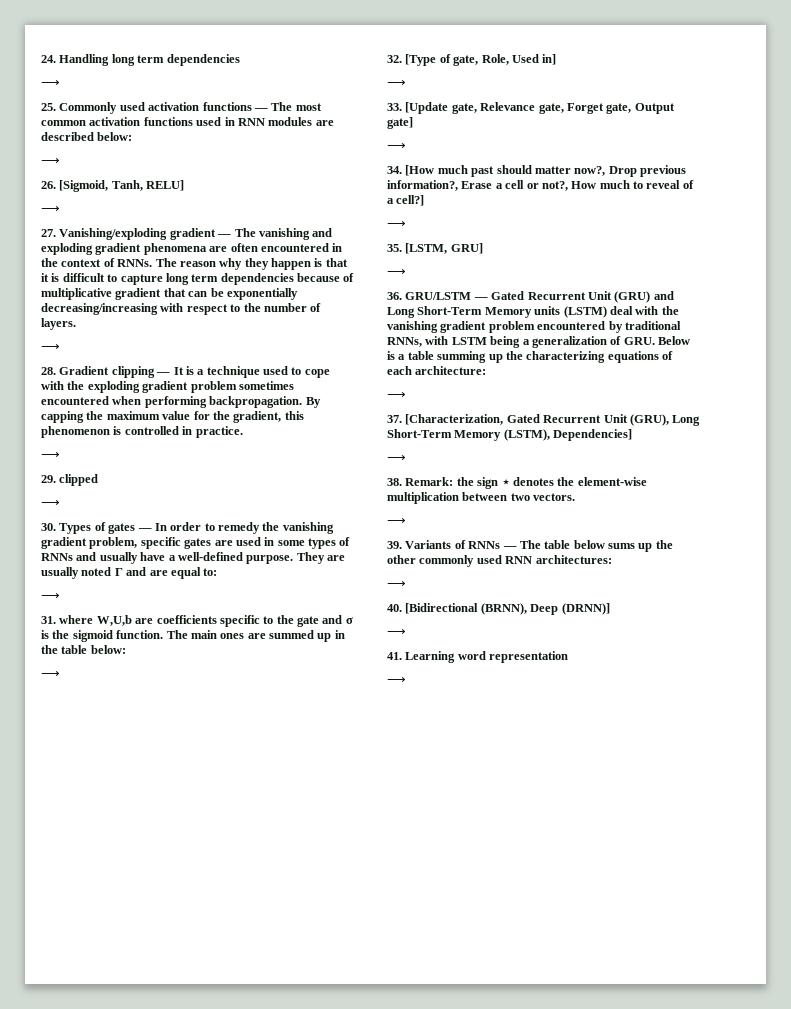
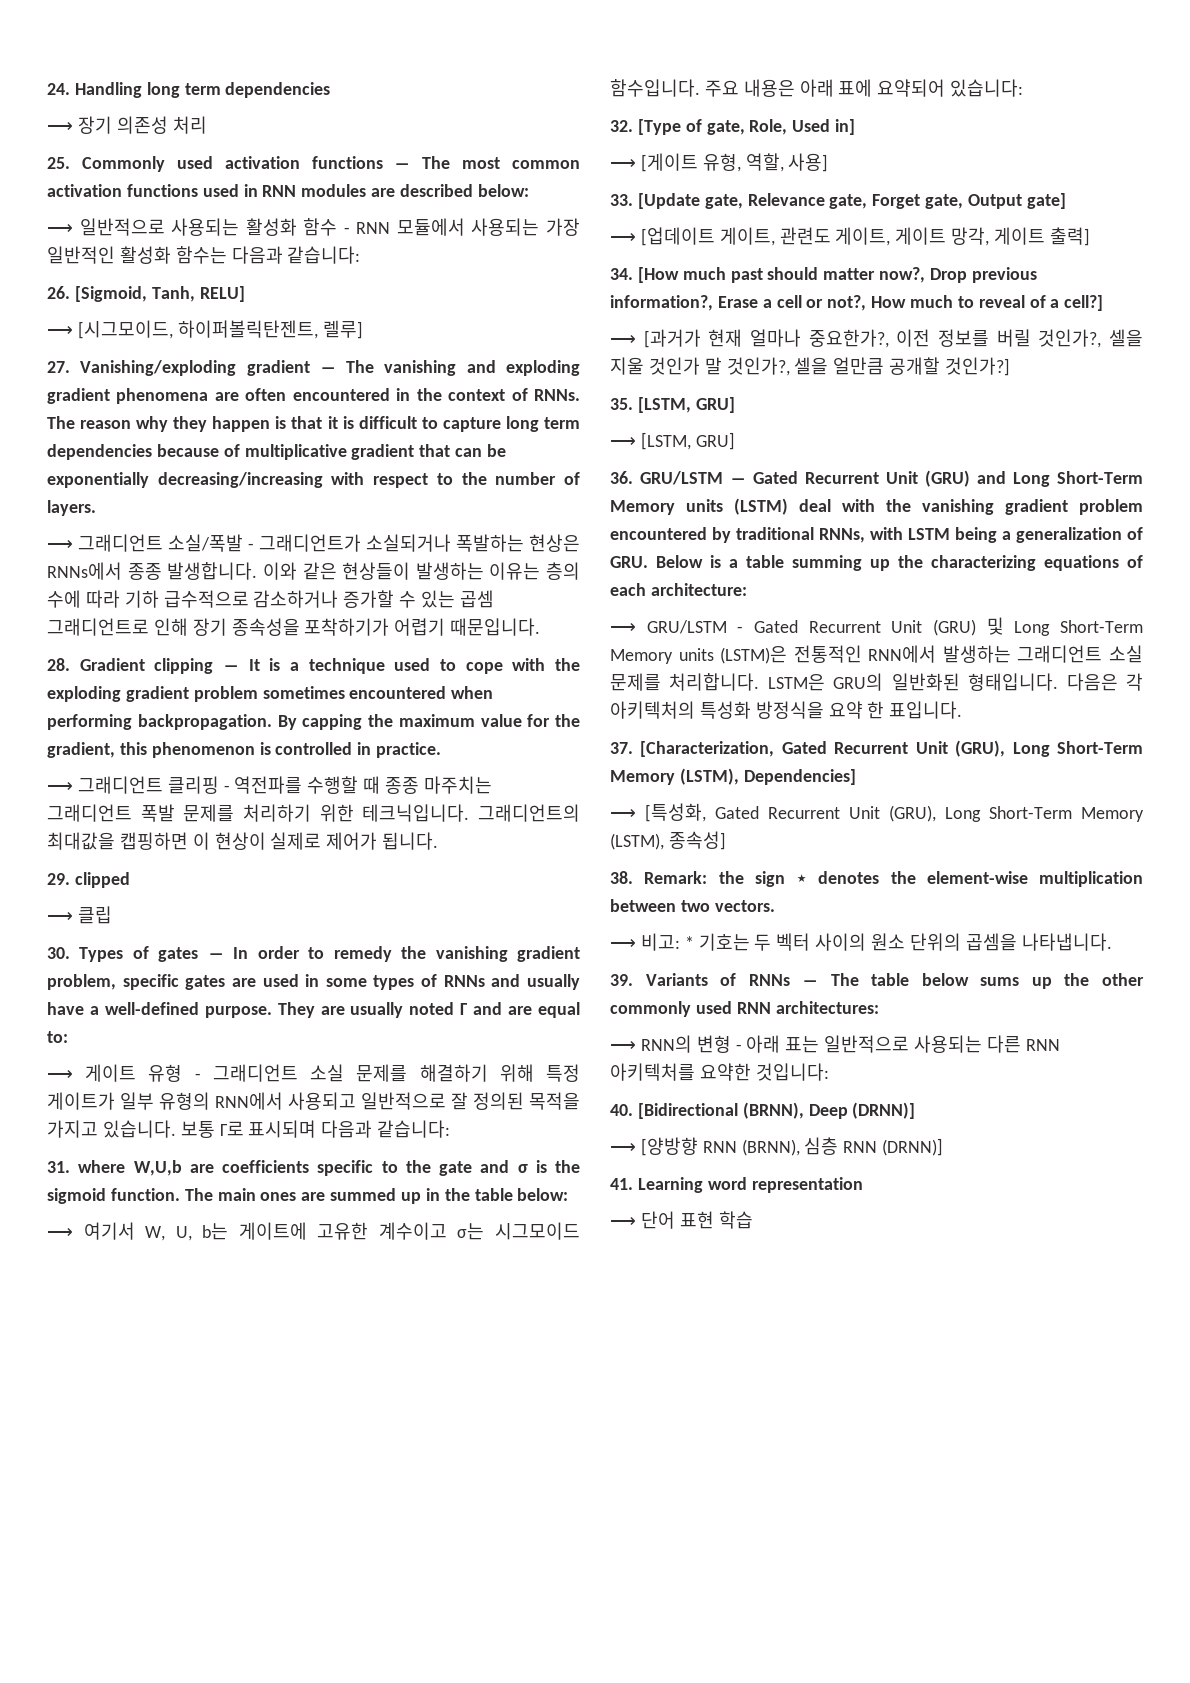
(60, 83) none -> [77,116,207,134] 장기 의존성 처리
(60, 161) none -> [79,218,580,236] [47,246,361,264] 일반적으로 사용되는 활성화 함수 - RNN 모듈에서 사용되는 가장 일반적인 활성화 함수는 다음과 같습니다:
(60, 209) none -> [77,320,363,339] [시그모이드, 하이퍼볼릭탄젠트, 렐루]
(60, 347) none -> [78,534,580,552] [47,562,580,580] [47,590,494,608] [47,618,541,636] 그래디언트 소실/폭발 - 그래디언트가 소실되거나 폭발하는 현상은 RNNs에서 종종 발생합니다. 이와 같은 현상들이 발생하는 이유는 층의 수에 따라 기하 급수적으로 감소하거나 증가할 수 있는 곱셈 그래디언트로 인해 장기 종속성을 포착하기가 어렵기 때문입니다.
(60, 455) none -> [77,776,492,794] [47,804,580,822] [47,832,439,850] 그래디언트 클리핑 - 역전파를 수행할 때 종종 마주치는 그래디언트 폭발 문제를 처리하기 위한 테크닉입니다. 그래디언트의 최대값을 캡핑하면 이 현상이 실제로 제어가 됩니다.
(60, 503) none -> [77,906,112,924] 클립
(60, 596) none -> [85,1064,580,1082] [47,1092,580,1110] [47,1120,451,1138] 게이트 유형 - 그래디언트 소실 문제를 해결하기 위해 특정 게이트가 일부 유형의 RNN에서 사용되고 일반적으로 잘 정의된 목적을 가지고 있습니다. 보통 Γ로 표시되며 다음과 같습니다:
(60, 674) none -> [83,1222,580,1241] [610,79,1024,97] 여기서 W, U, b는 게이트에 고유한 계수이고 σ는 시그모이드 함수입니다. 주요 내용은 아래 표에 요약되어 있습니다:
(406, 83) none -> [640,153,829,172] [게이트 유형, 역할, 사용]
(406, 146) none -> [640,227,1090,246] [업데이트 게이트, 관련도 게이트, 게이트 망각, 게이트 출력]
(406, 224) none -> [643,329,1143,348] [610,357,1011,376] [과거가 현재 얼마나 중요한가?, 이전 정보를 버릴 것인가?, 셀을 지울 것인가 말 것인가?, 셀을 얼만큼 공개할 것인가?]
(406, 272) none -> [640,432,735,450] [LSTM, GRU]
(406, 395) none -> [646,617,1143,636] [610,645,1143,664] [610,673,1143,691] [610,701,963,719] GRU/LSTM - Gated Recurrent Unit (GRU) 및 Long Short-Term Memory units (LSTM)은 전통적인 RNN에서 발생하는 그래디언트 소실 문제를 처리합니다. LSTM은 GRU의 일반화된 형태입니다. 다음은 각 아키텍처의 특성화 방정식을 요약 한 표입니다.
(406, 458) none -> [645,803,1144,822] [610,831,726,850] [특성화, Gated Recurrent Unit (GRU), Long Short-Term Memory (LSTM), 종속성]
(406, 521) none -> [640,933,1112,951] 비고: * 기호는 두 벡터 사이의 원소 단위의 곱셈을 나타냅니다.
(406, 584) none -> [640,1035,1060,1053] [610,1063,829,1081] RNN의 변형 - 아래 표는 일반적으로 사용되는 다른 RNN 아키텍처를 요약한 것입니다:
(406, 632) none -> [640,1137,944,1156] [양방향 RNN (BRNN), 심층 RNN (DRNN)]
(406, 680) none -> [640,1211,753,1229] 단어 표현 학습

